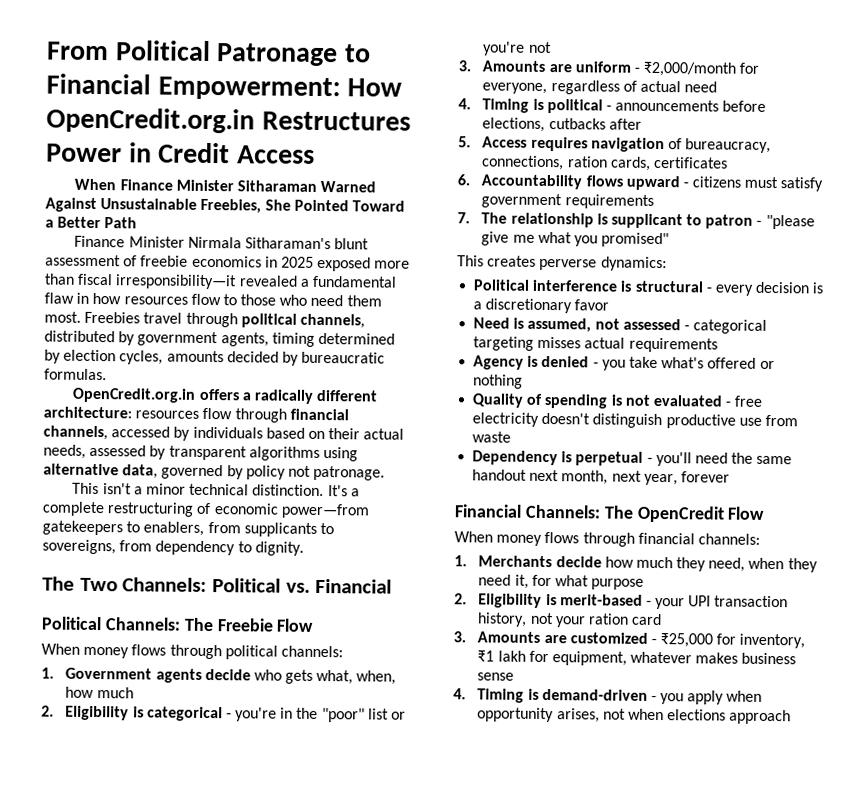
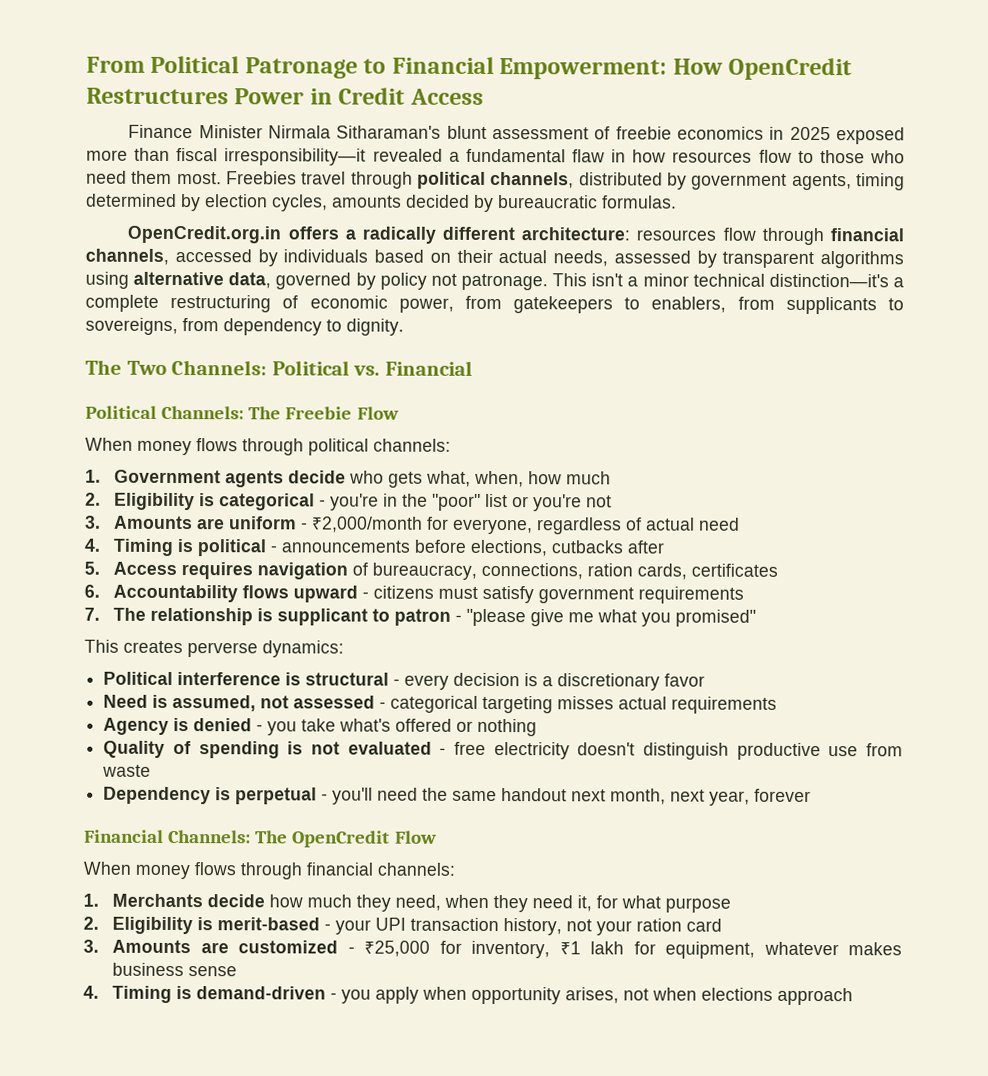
[46,107,255,134] OpenCredit.org.in -> [728,57,853,81] OpenCredit
[74,178,377,193] [45,197,405,214] [45,216,138,229] // When Finance Minister Sitharaman Warned Against Unsustainable Freebies, She Pointed Toward a Better Path -> (484, 96) none
(386, 473) // -> (549, 282) none
[252,484,348,497] distinction. It's -> [768,273,889,288] distinction—it's
[280,503,370,519] power—from -> [398,295,502,313] power, from

